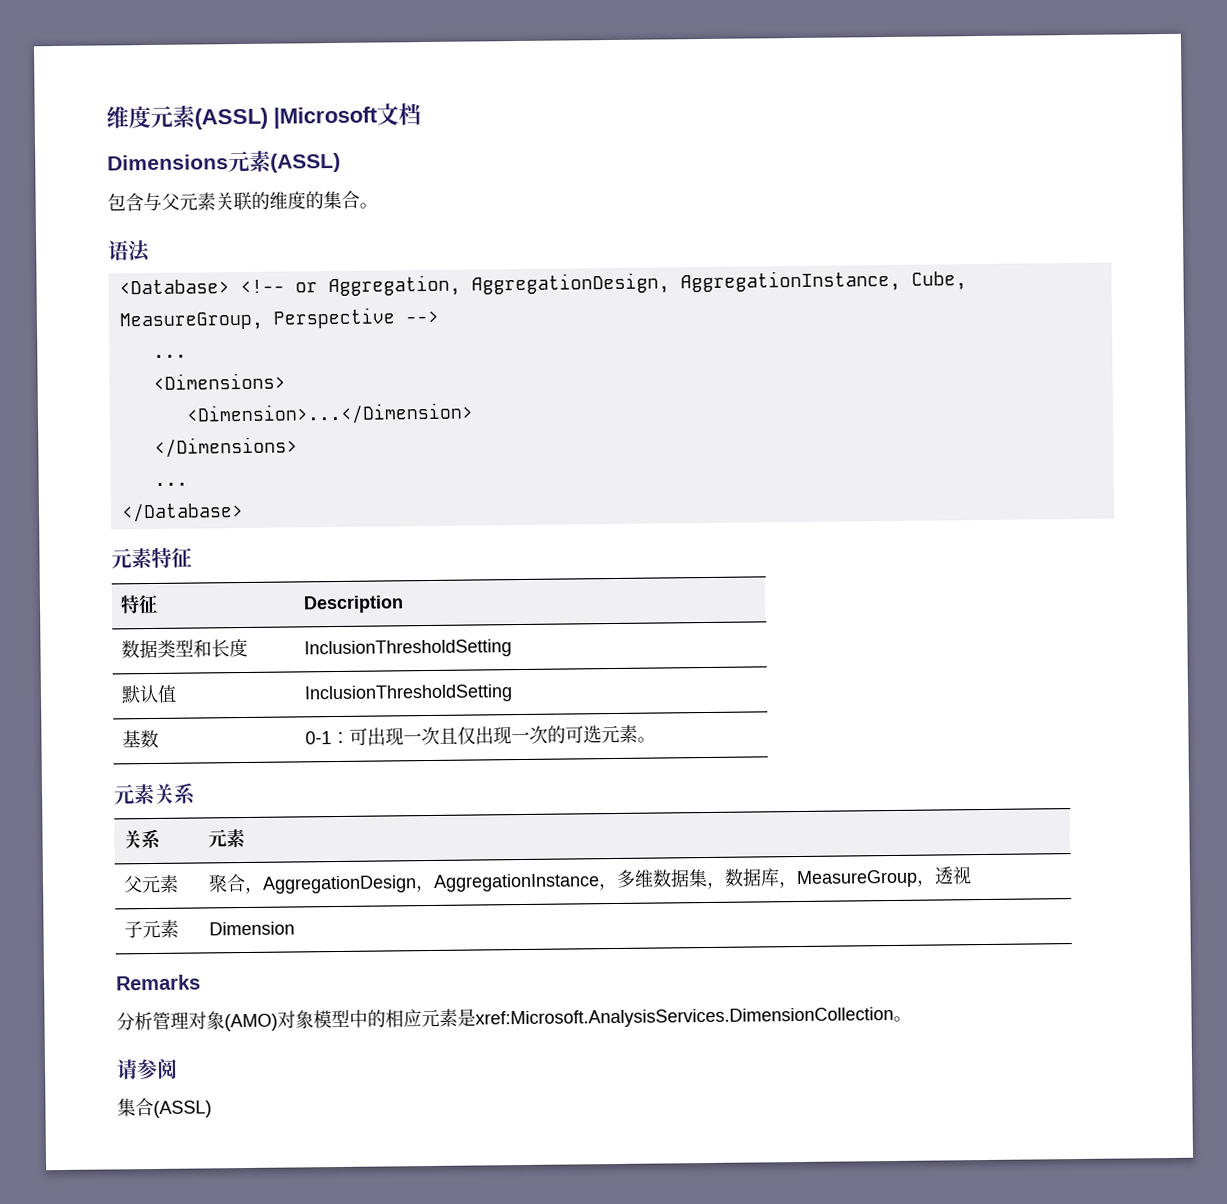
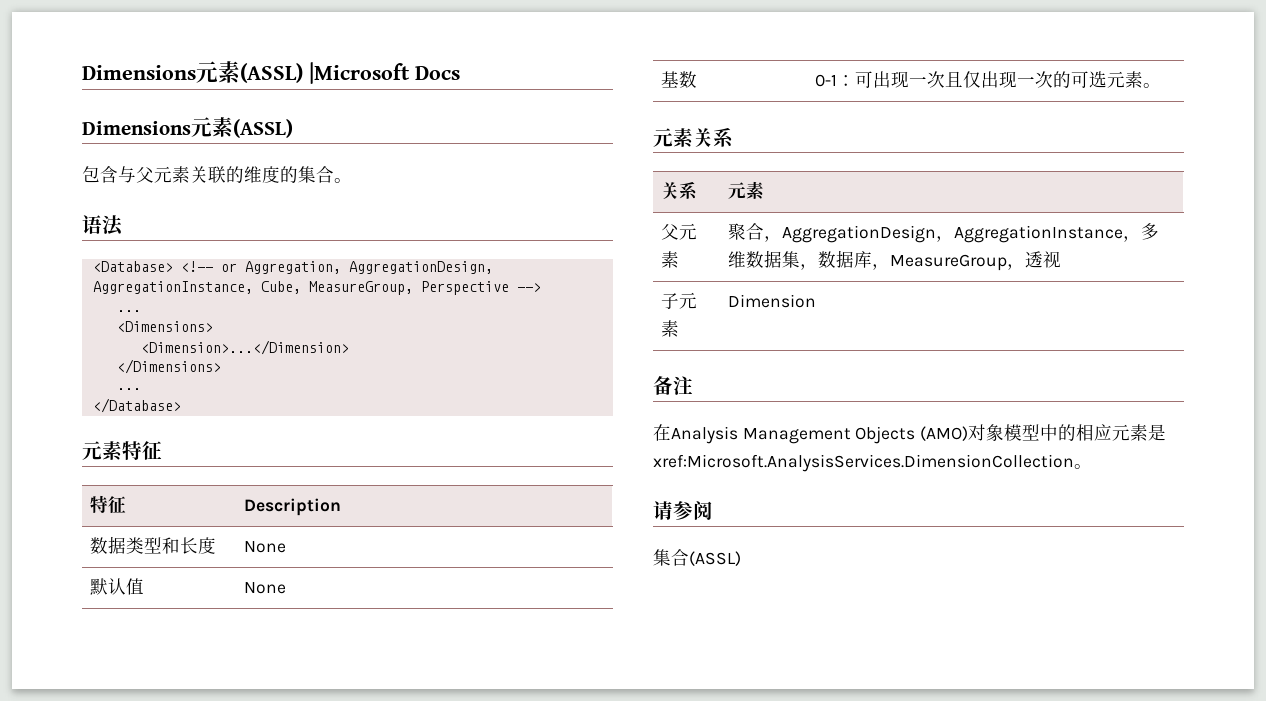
[106,105,151,129] 维度 -> [82,65,196,80] Dimensions
[376,103,421,126] 文档 -> [415,66,460,80] Docs
[304,639,513,659] | InclusionThresholdSetting -> [243,541,286,553] | None
[304,684,514,704] | InclusionThresholdSetting -> [243,582,286,594] | None
[116,974,201,991] [116,1011,225,1031] Remarks // 分析管理对象 -> [653,376,693,395] [653,424,916,444] 备注 // 在Analysis Management Objects

